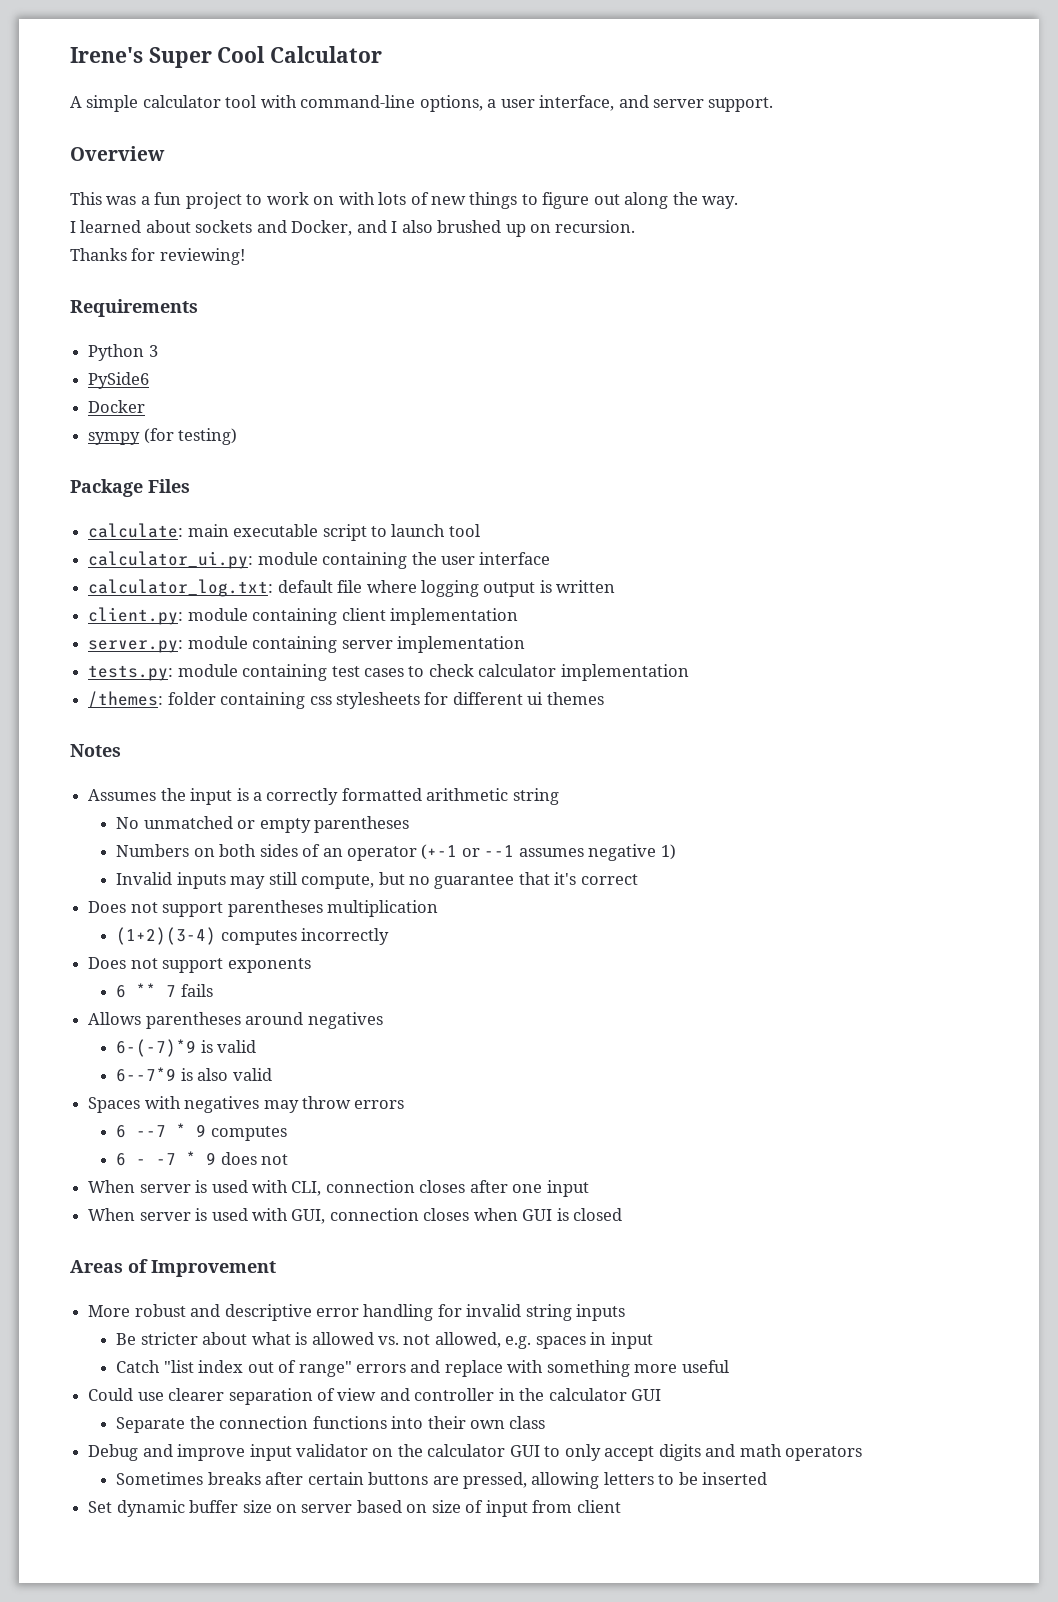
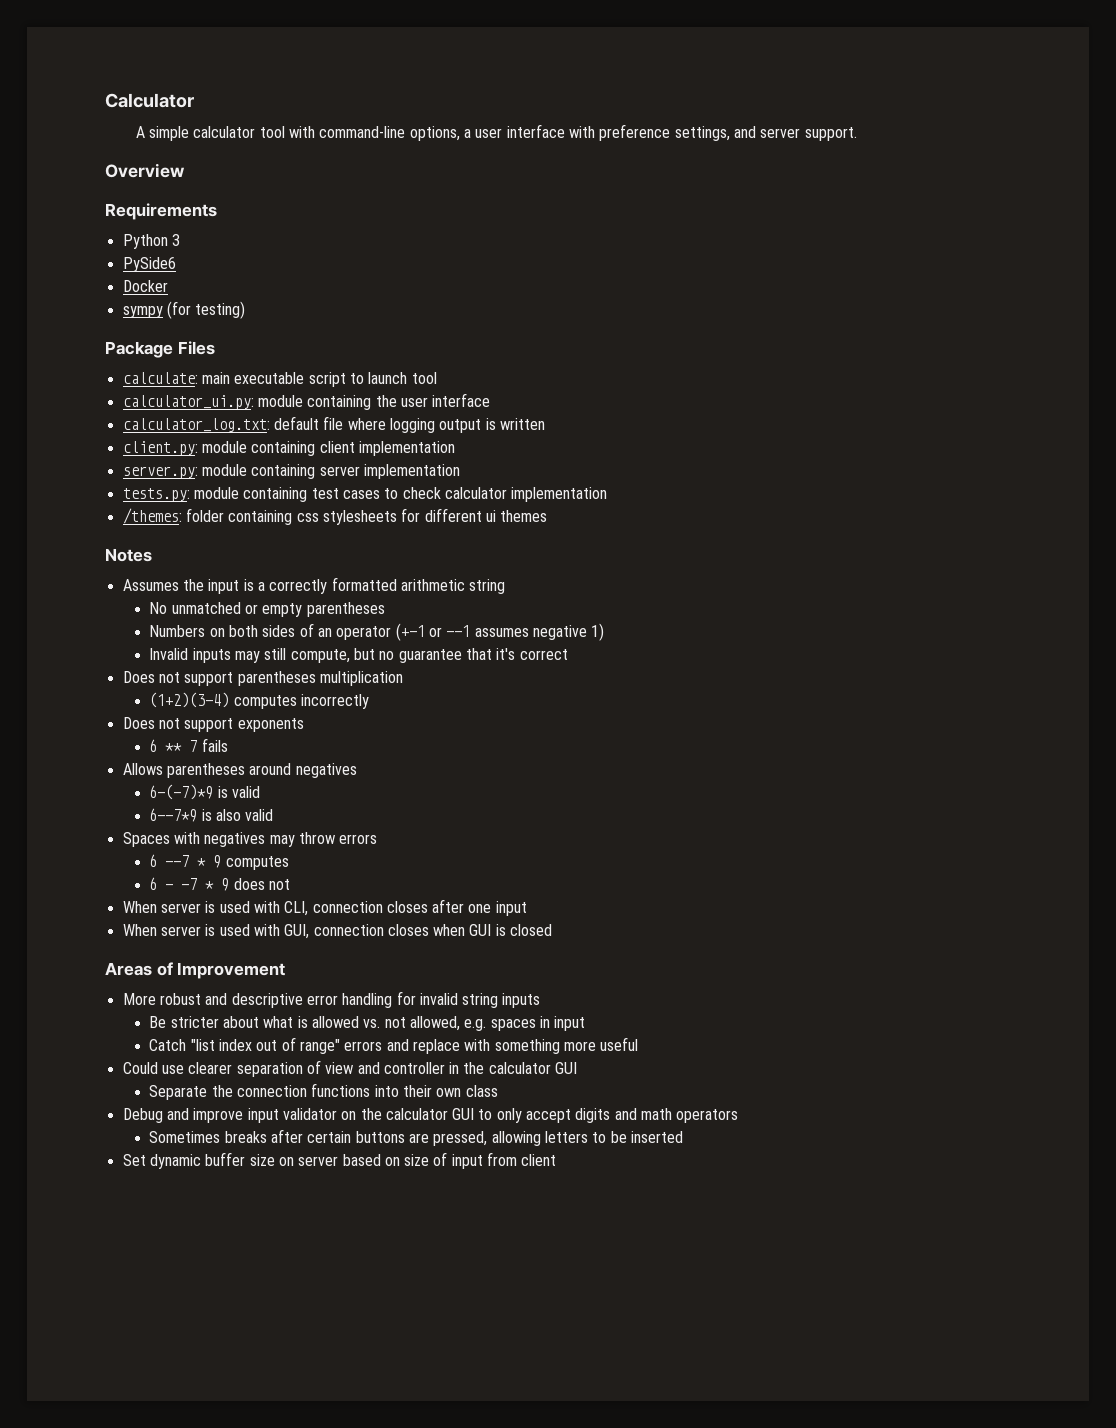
[70,46,266,68] Irene's Super Cool -> (105, 100) none
[539,95,615,111] interface, -> [506,124,730,141] interface with preference settings,
[70,192,739,209] [70,220,636,237] [70,248,245,265] // This was a fun project to work on with lots of new things to figure out along the way. // I learned about sockets and Docker, and I also brushed up on recursion. // Thanks for reviewing! -> (185, 170) none

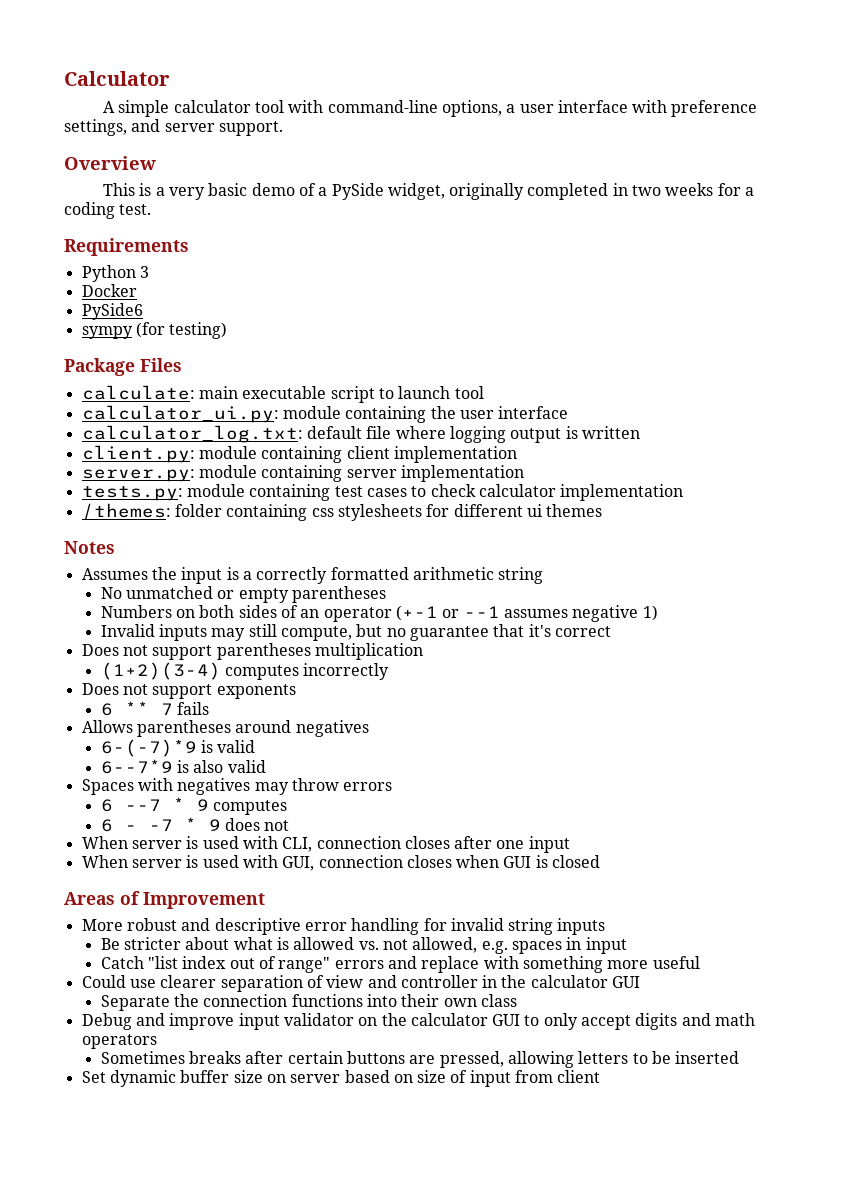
(185, 170) none -> [102,183,755,200] [64,202,152,219] // This is a very basic demo of a PySide widget, originally completed in two weeks for a coding test.
(180, 240) none -> [81,284,137,297] // Docker
[122,280,168,292] // Docker -> (143, 311) none

